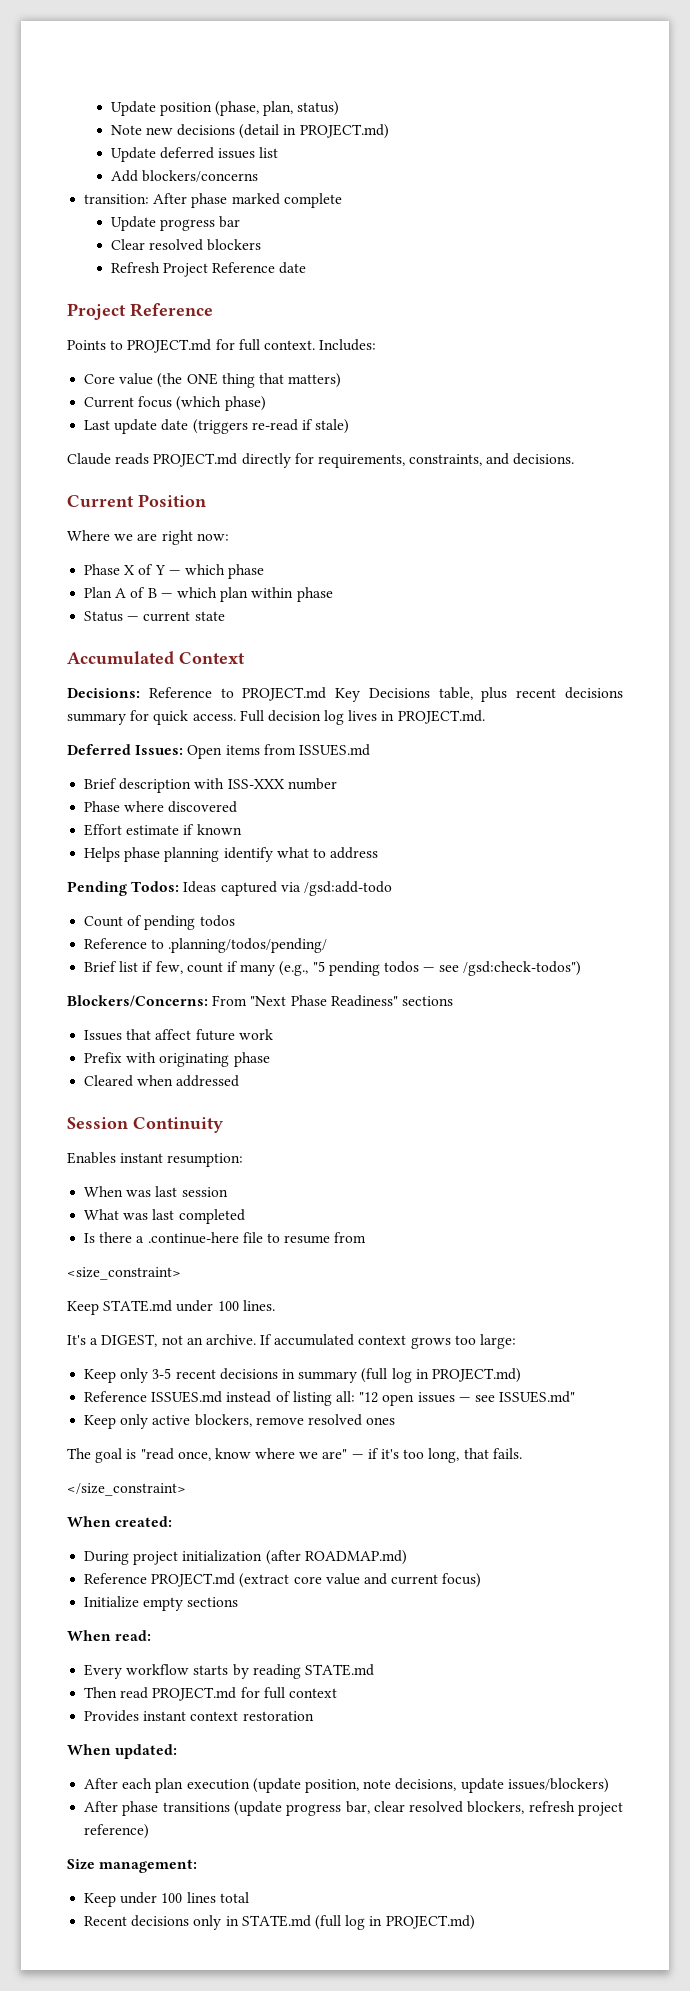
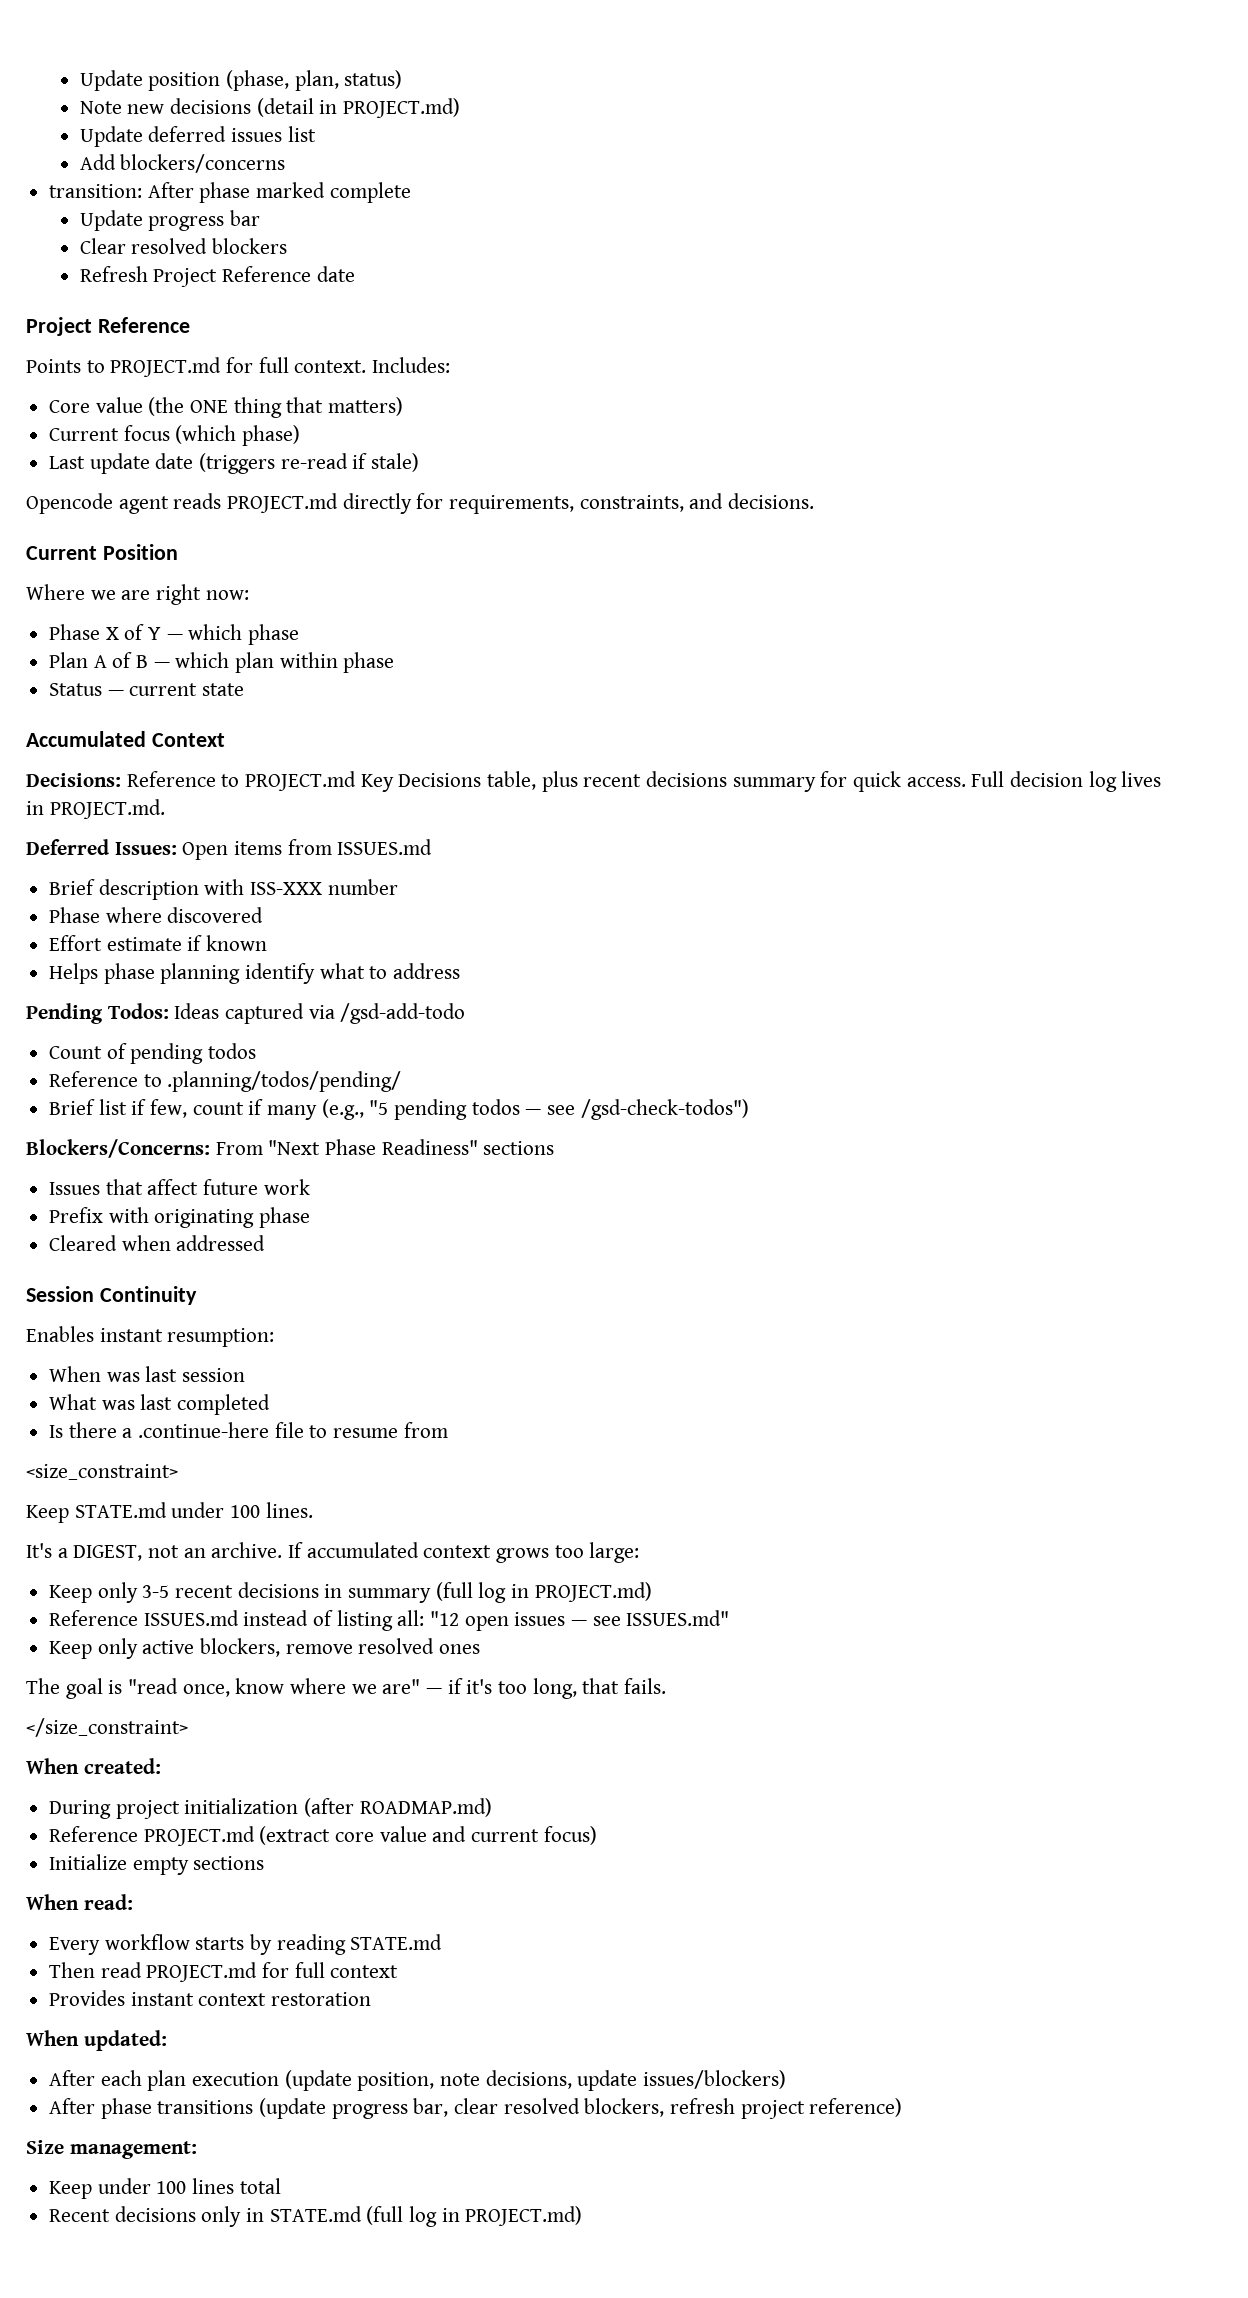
[67,453,111,465] Claude -> [26,493,169,514] Opencode agent
[303,881,392,896] /gsd:add-todo -> [340,1003,466,1024] /gsd-add-todo
[463,961,582,976] /gsd:check-todos") -> [580,1099,749,1120] /gsd-check-todos")

